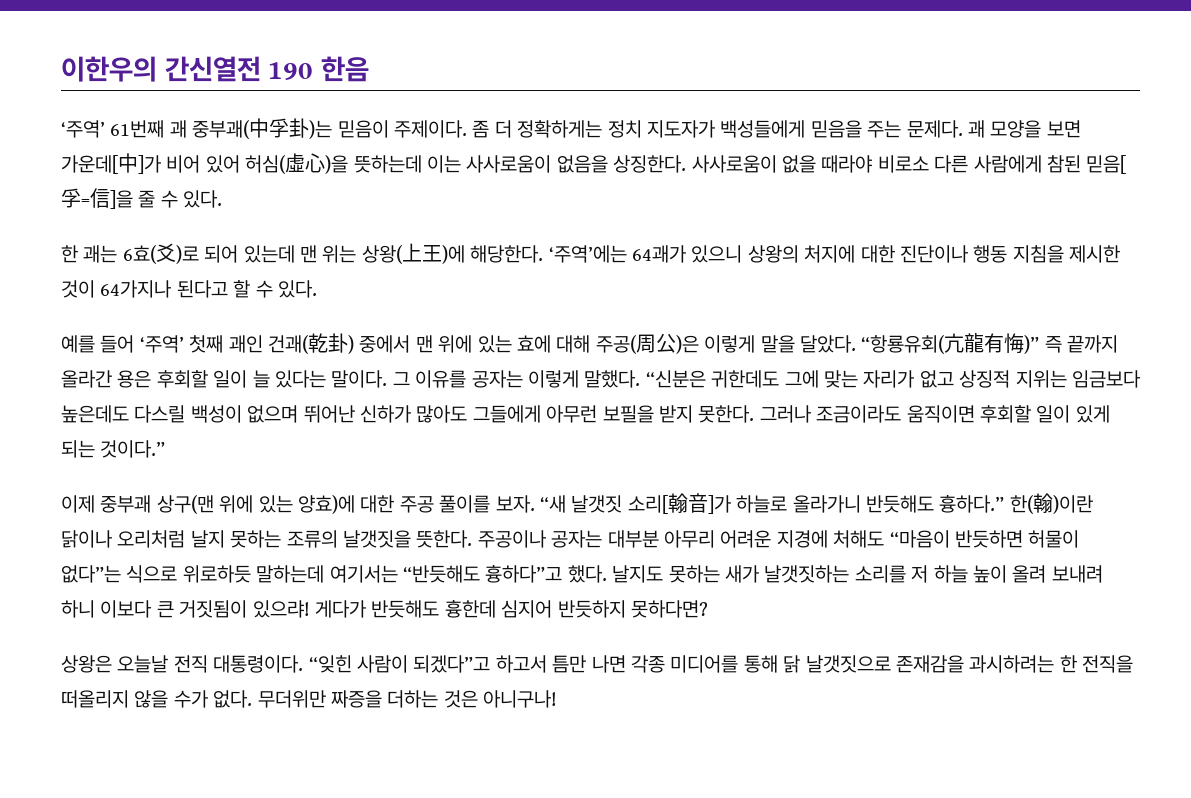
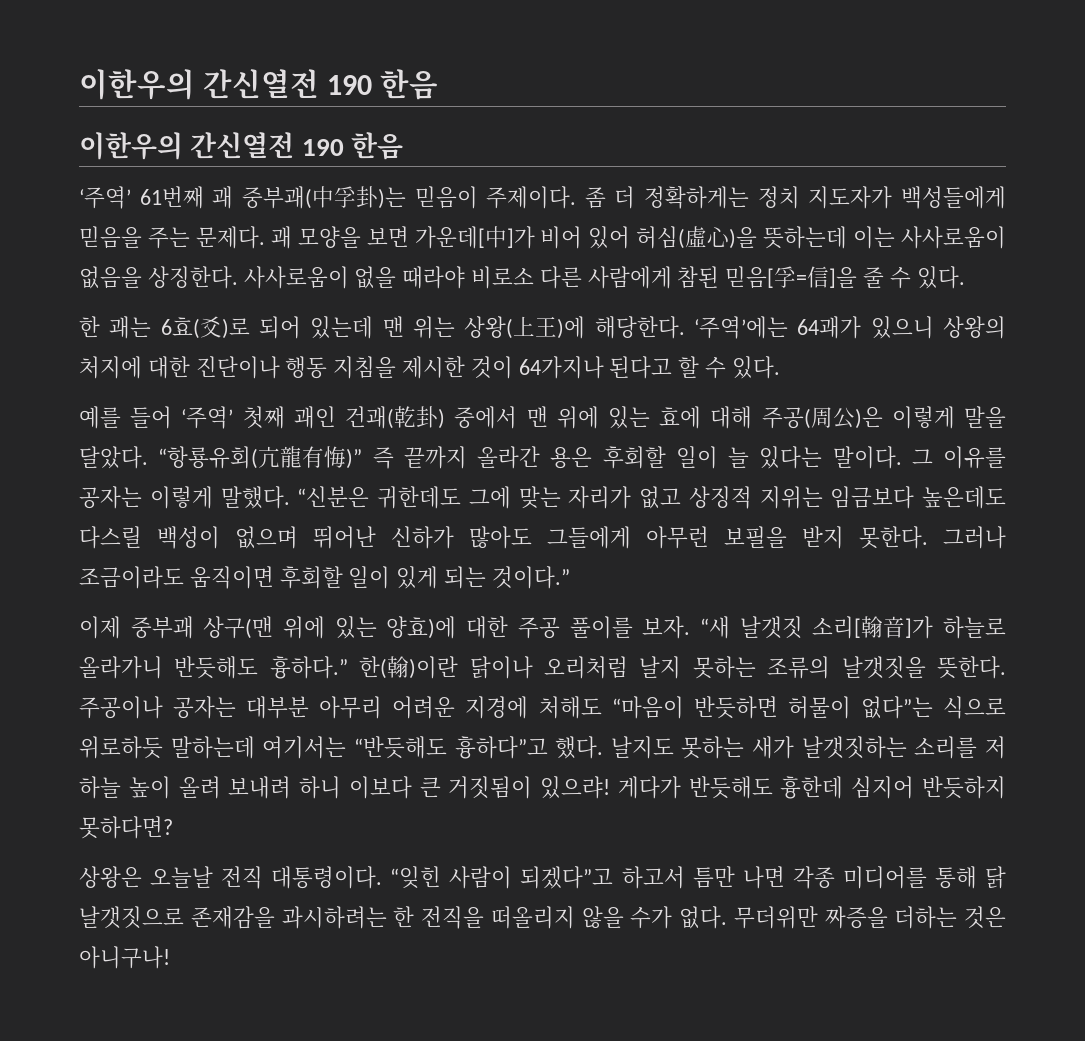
[61,56,369,82] 이한우의 간신열전 190 한음 -> [79,69,438,100] [79,132,403,160] 이한우의 간신열전 190 한음 // 이한우의 간신열전 190 한음

